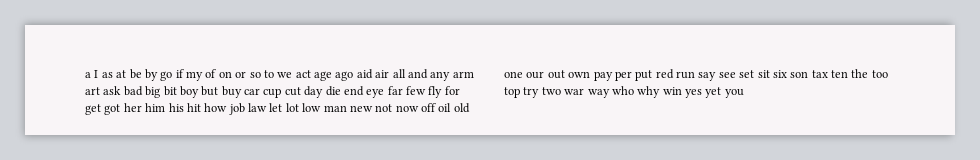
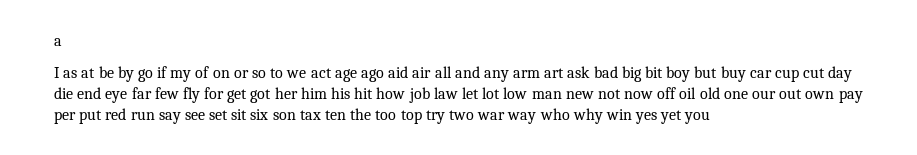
(91, 75) none -> (62, 42) //

